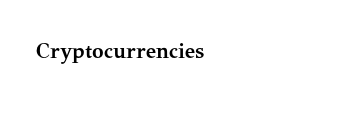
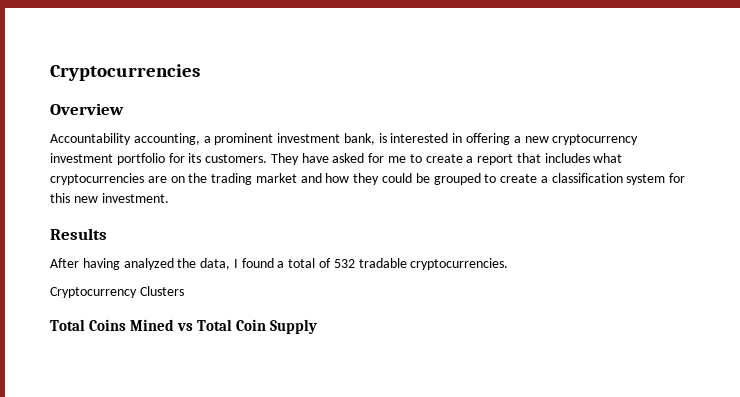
(204, 53) none -> [50,103,124,115] [50,133,639,145] [50,153,623,165] [50,173,686,185] [50,193,169,203] [50,228,107,240] [50,258,509,270] [50,286,184,298] [50,319,318,334] // Overview // Accountability accounting, a prominent investment bank, is interested in offering a new cryptocurrency investment portfolio for its customers. They have asked for me to create a report that includes what cryptocurrencies are on the trading market and how they could be grouped to create a classification system for this new investment. // Results // After having analyzed the data, I found a total of 532 tradable cryptocurrencies. // Cryptocurrency Clusters // Total Coins Mined vs Total Coin Supply

